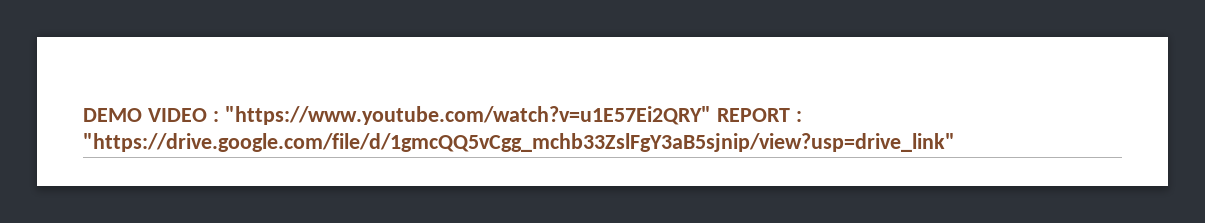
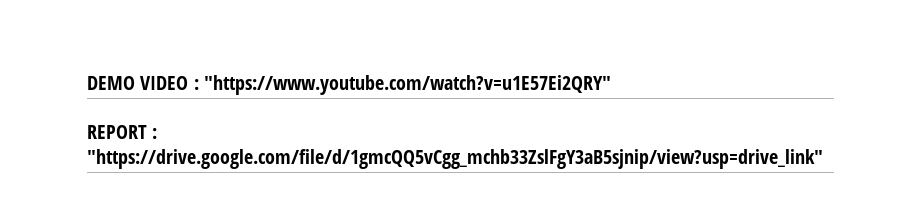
(711, 115) none -> (611, 85) //

